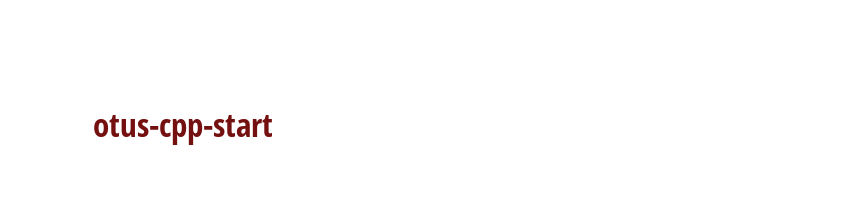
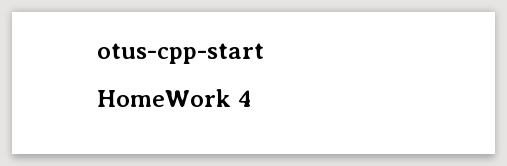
(273, 130) none -> [97,89,251,107] // HomeWork 4

